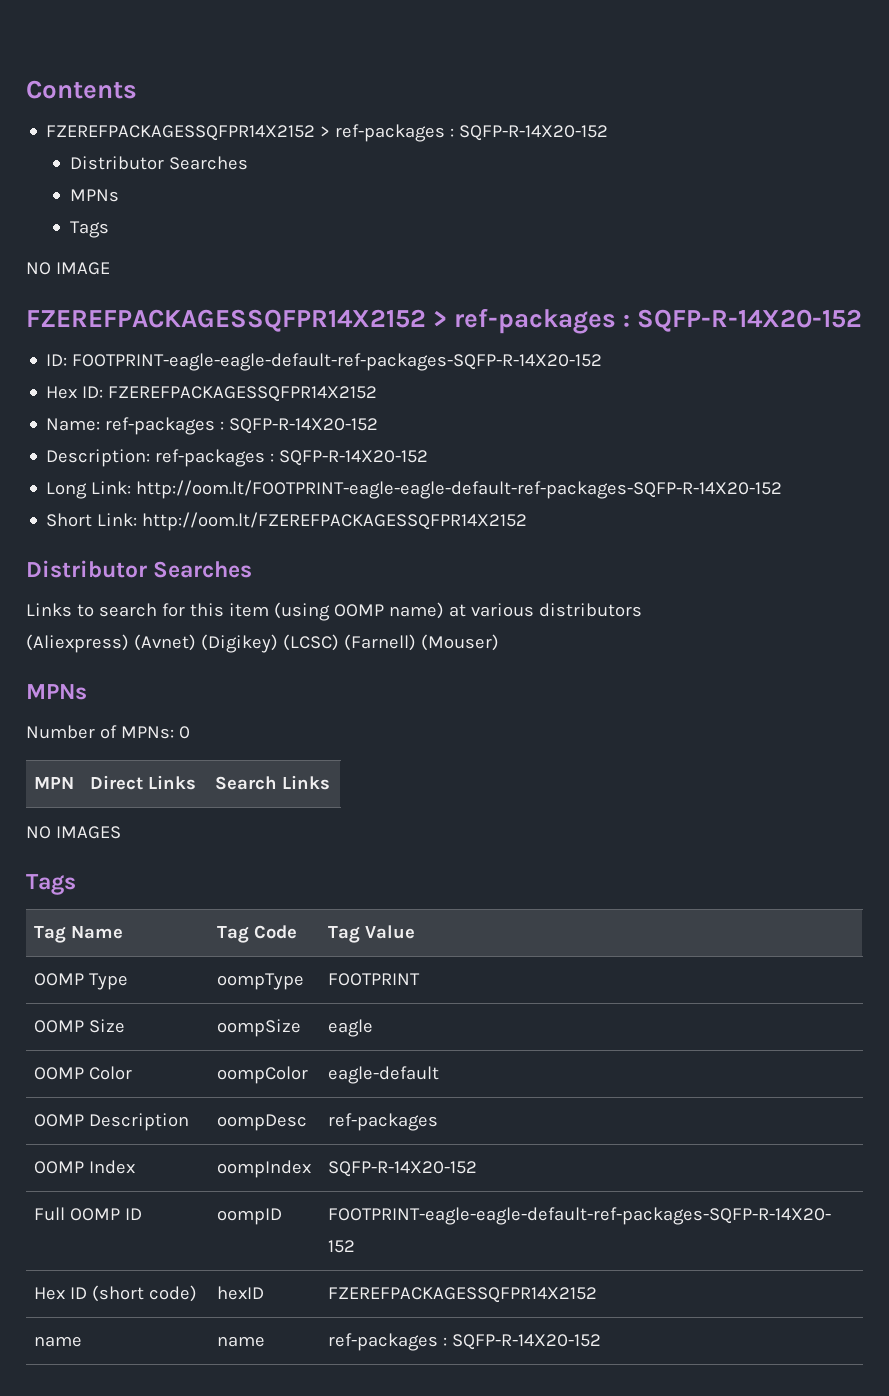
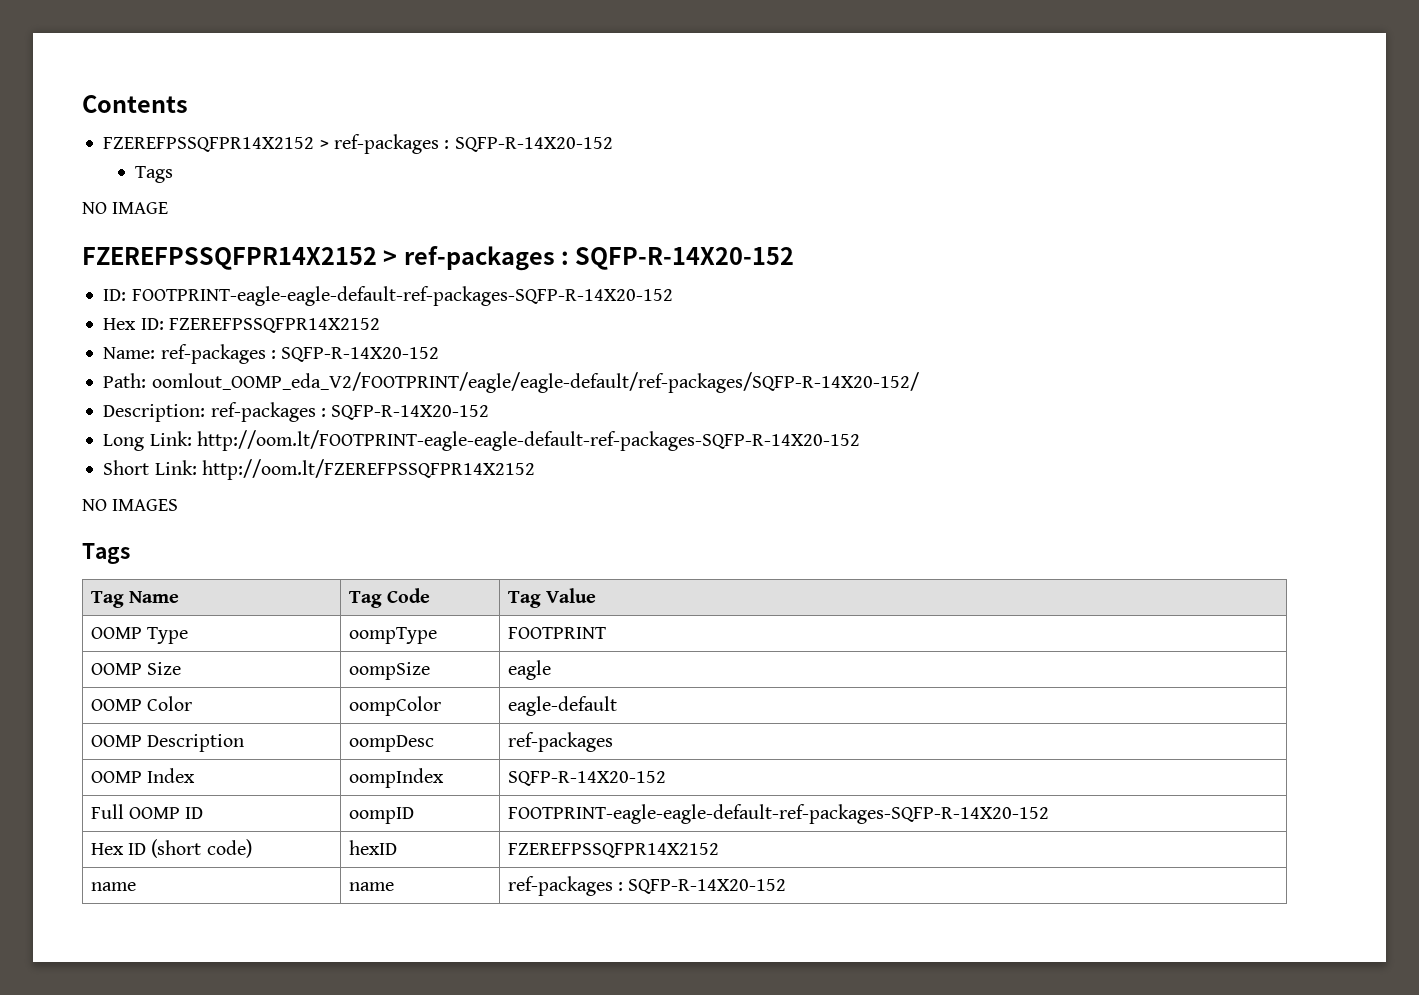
[46,124,609,142] [70,156,249,170] [70,189,120,202] FZEREFPACKAGESSQFPR14X2152 > ref-packages : SQFP-R-14X20-152 // Distributor Searches // MPNs -> [103,134,613,154] FZEREFPSSQFPR14X2152 > ref-packages : SQFP-R-14X20-152
[26,309,426,332] FZEREFPACKAGESSQFPR14X2152 -> [82,247,377,270] FZEREFPSSQFPR14X2152
[108,386,378,402] FZEREFPACKAGESSQFPR14X2152 -> [168,318,380,333] FZEREFPSSQFPR14X2152
(379, 426) none -> [103,372,919,393] // Path: oomlout_OOMP_eda_V2/FOOTPRINT/eagle/eagle-default/ref-packages/SQFP-R-14X20-152/
[142,512,528,531] [26,560,253,578] [26,602,642,621] [26,634,499,653] [26,684,87,700] [26,725,190,739] [33,777,74,789] [89,775,196,790] [214,775,330,790] http://oom.lt/FZEREFPACKAGESSQFPR14X2152 // Distributor Searches // Links to search for this item (using OOMP name) at various distributors // (Aliexpress) (Avnet) (Digikey) (LCSC) (Farnell) (Mouser) // MPNs // Number of MPNs: 0 // MPN | Direct Links | Search Links -> [201,459,535,480] http://oom.lt/FZEREFPSSQFPR14X2152
[327,1287,597,1303] FZEREFPACKAGESSQFPR14X2152 -> [507,843,719,858] FZEREFPSSQFPR14X2152

